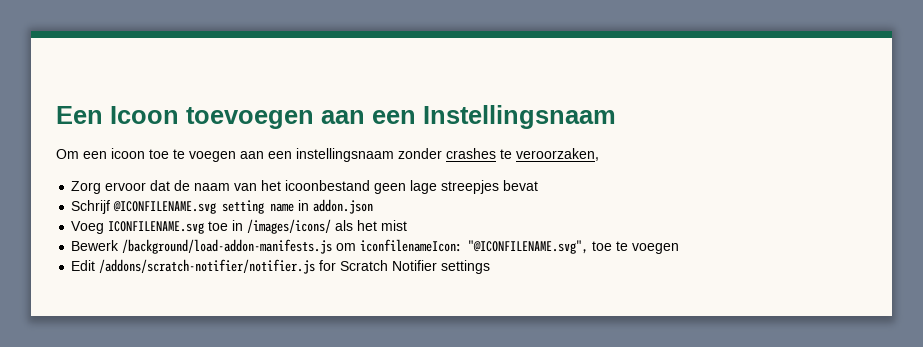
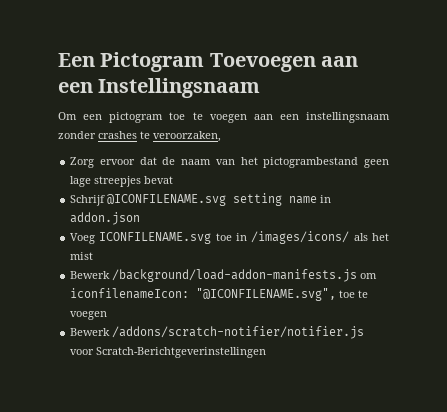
[110,106,314,129] Icoon toevoegen -> [100,52,316,72] Pictogram Toevoegen
[111,148,145,159] icoon -> [109,112,164,123] pictogram
[285,180,371,191] icoonbestand -> [263,157,359,168] pictogrambestand
[71,259,491,274] Edit /addons/scratch-notifier/notifier.js for Scratch Notifier settings -> [70,326,365,339] [70,347,267,358] Bewerk /addons/scratch-notifier/notifier.js voor Scratch-Berichtgeverinstellingen

